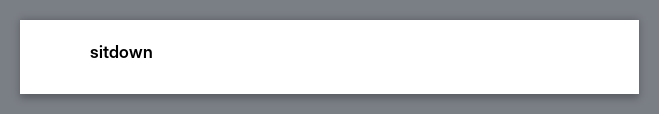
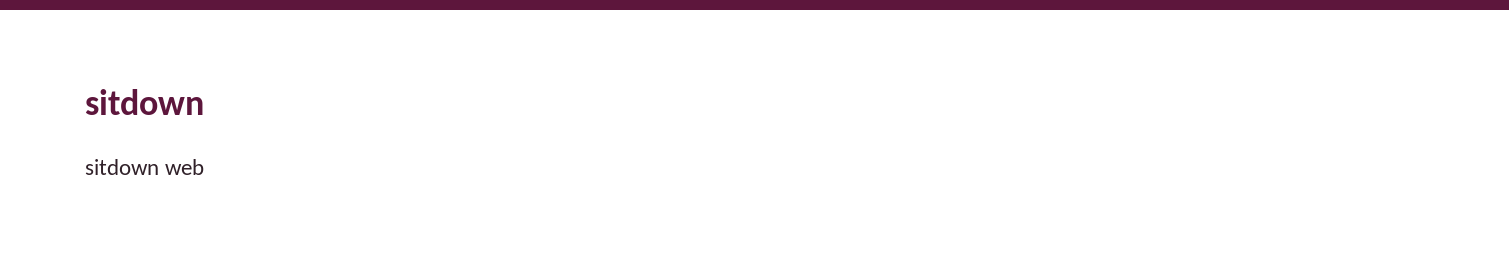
[90,45,153,58] sitdown -> [85,89,204,115] [85,159,205,175] sitdown // sitdown web

